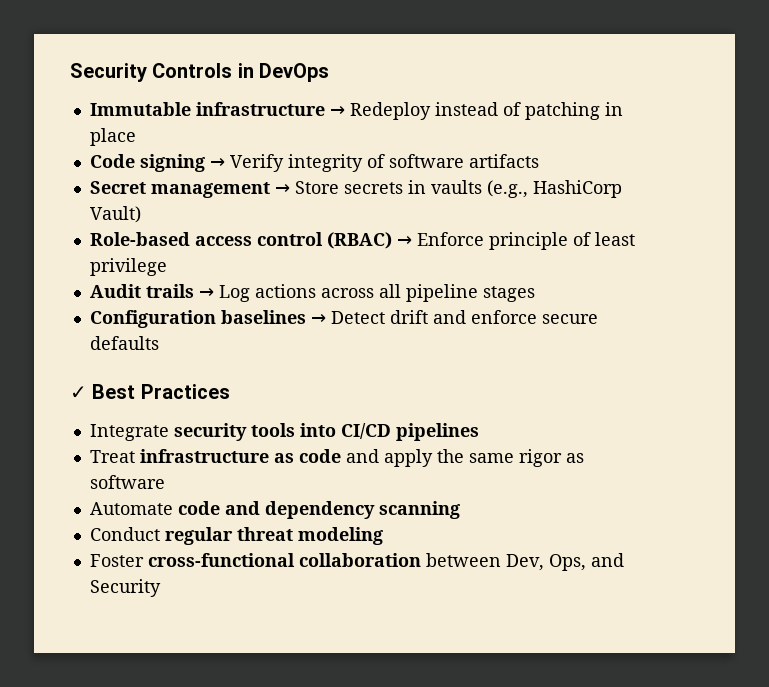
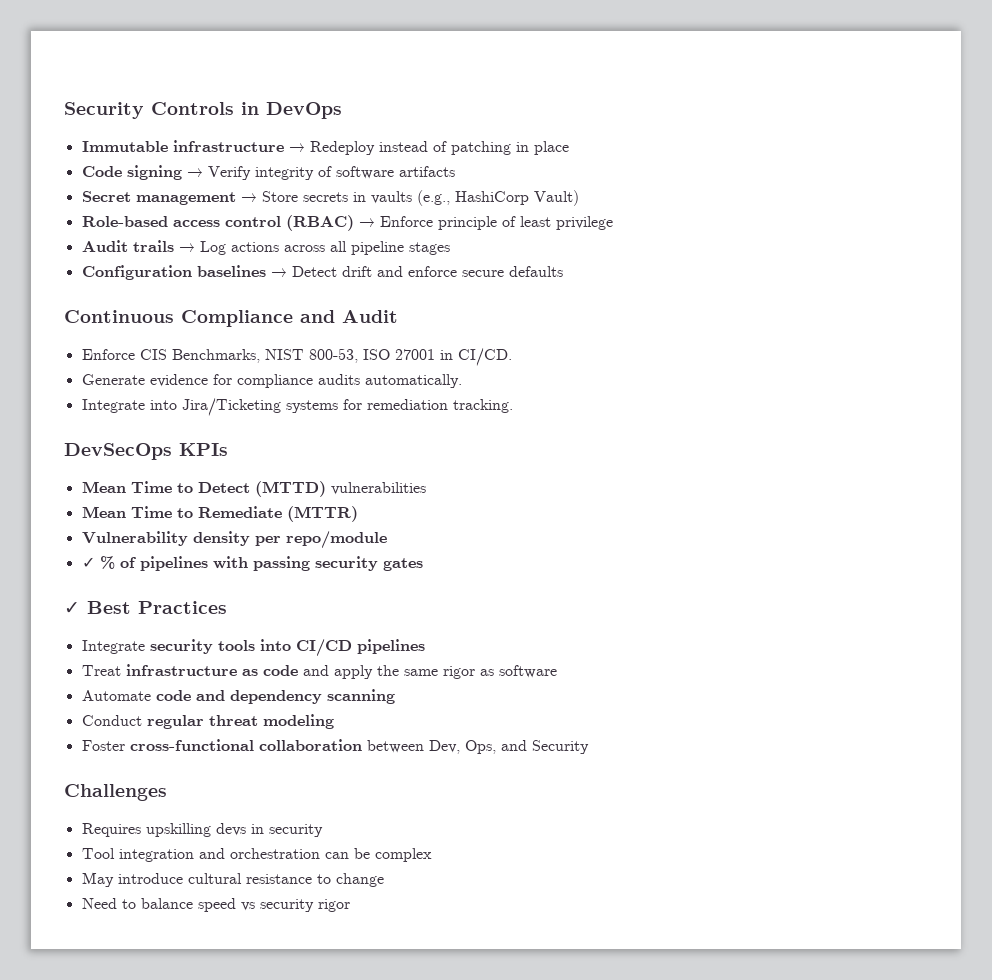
(159, 343) none -> [64,310,398,327] [81,348,512,366] [81,374,462,388] [81,398,513,416] [64,443,228,460] [81,481,426,497] [81,506,358,522] [81,531,387,549] [81,556,423,571] // Continuous Compliance and Audit // Enforce CIS Benchmarks, NIST 800-53, ISO 27001 in CI/CD. // Generate evidence for compliance audits automatically. // Integrate into Jira/Ticketing systems for remediation tracking. // DevSecOps KPIs // Mean Time to Detect (MTTD) vulnerabilities // Mean Time to Remediate (MTTR) // Vulnerability density per repo/module // ✓ % of pipelines with passing security gates
(161, 588) none -> [64,784,167,801] [81,823,323,837] [81,848,432,862] [81,872,384,887] [81,898,350,912] // Challenges // Requires upskilling devs in security // Tool integration and orchestration can be complex // May introduce cultural resistance to change // Need to balance speed vs security rigor

